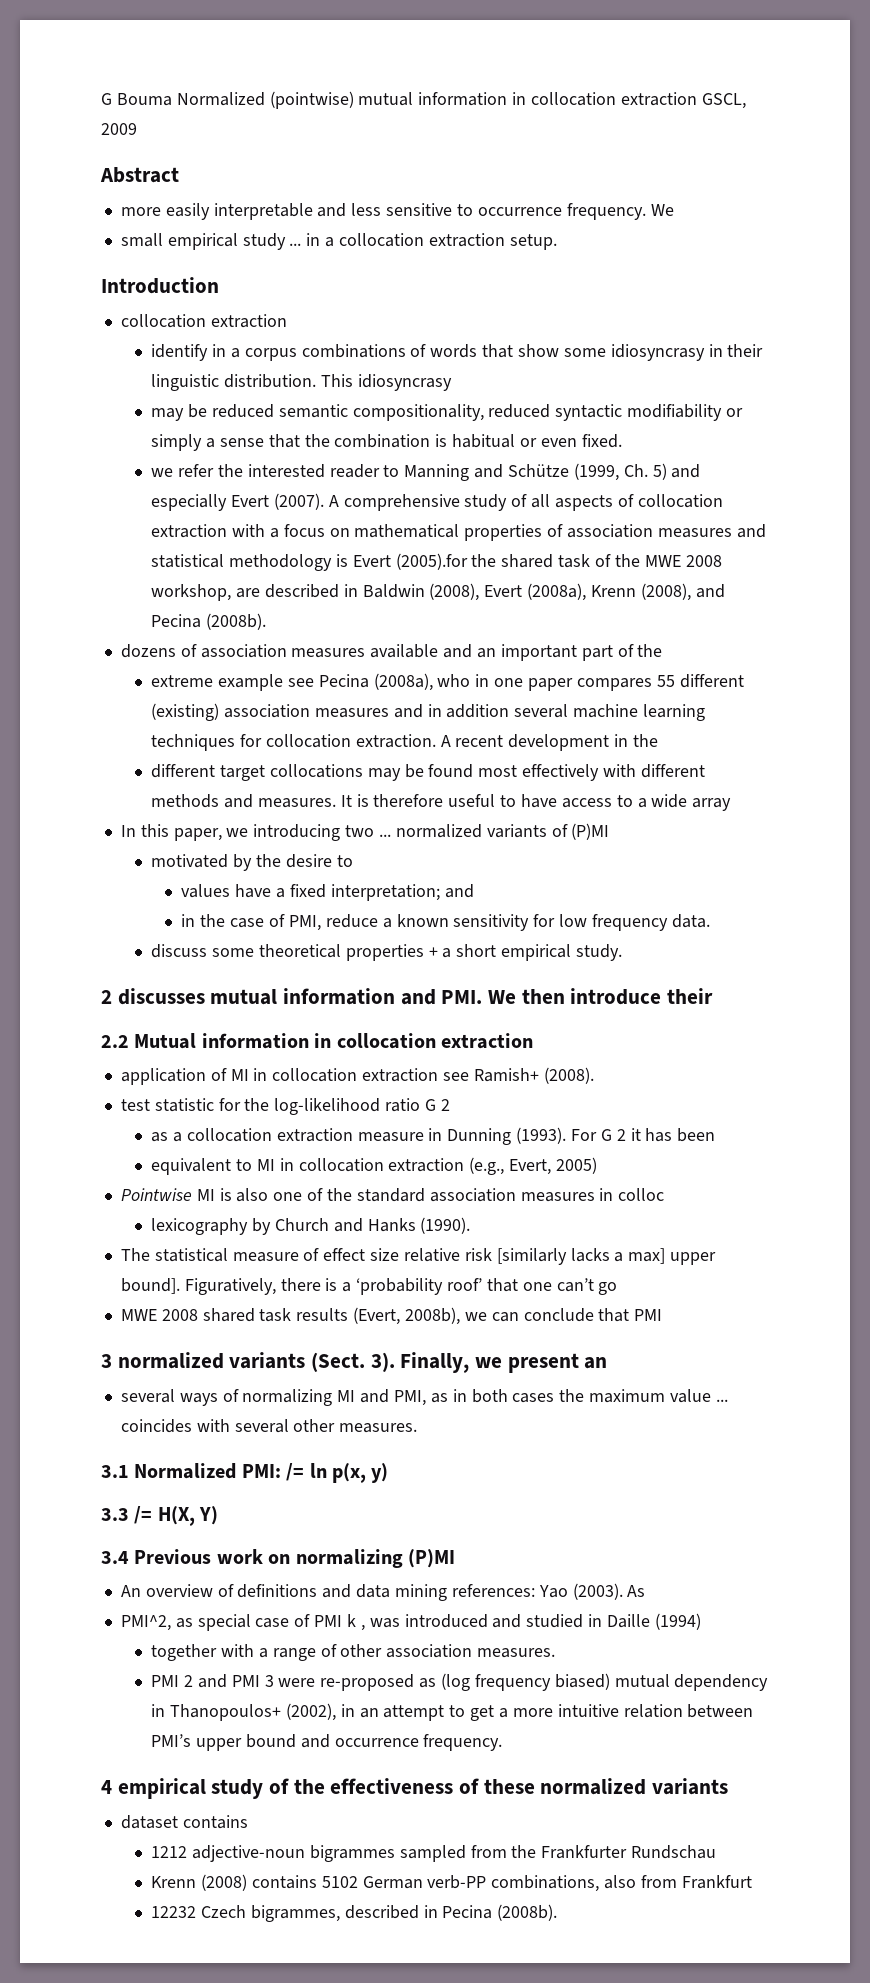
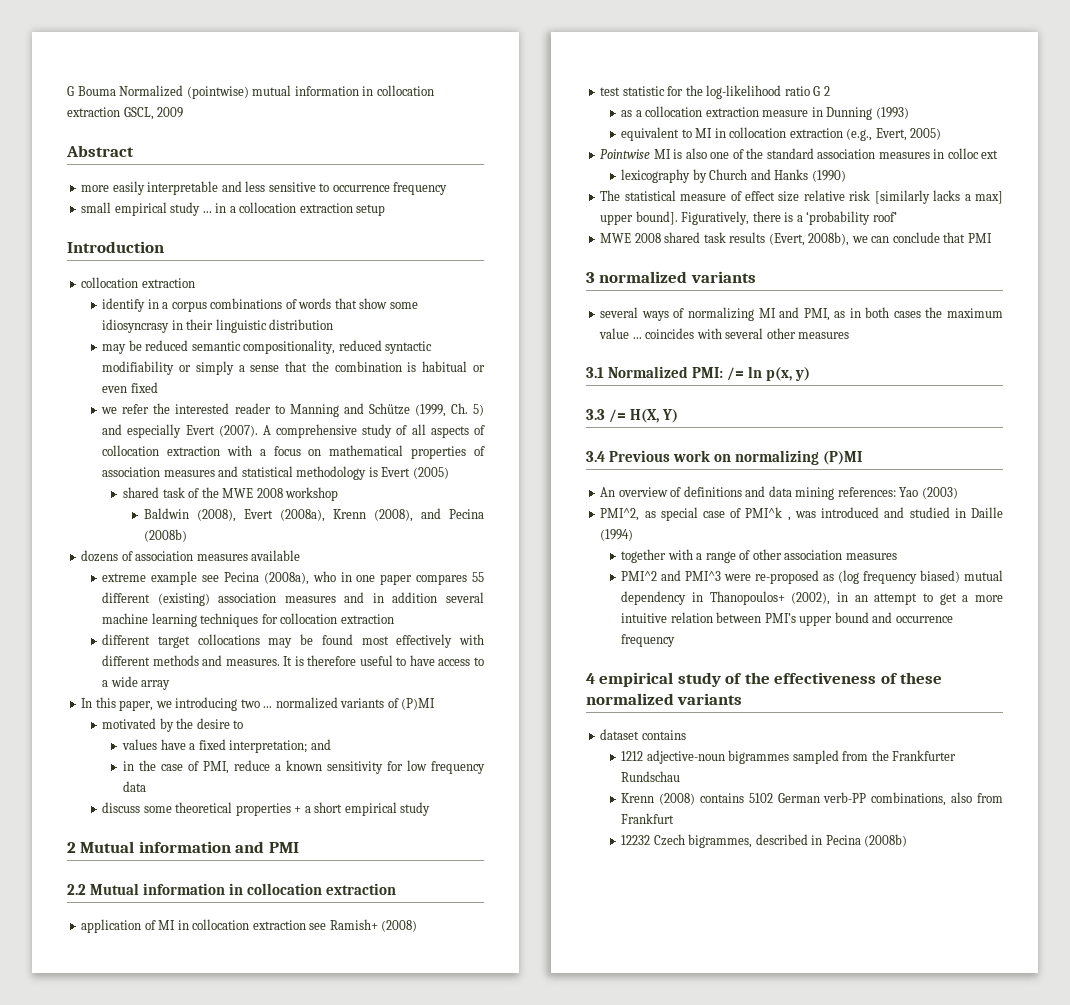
[566,203,674,220] frequency. We -> [393,182,448,195] frequency
[509,234,557,250] setup. -> [356,204,386,216] setup
[223,374,452,391] distribution. This idiosyncrasy -> [269,319,334,330] distribution
[581,434,622,448] fixed. -> [130,382,158,393] fixed
[395,553,497,570] (2005).for the -> [412,467,449,479] (2005) //
[151,584,358,601] workshop, are described in -> [285,487,339,501] workshop //
[205,613,266,630] (2008b). -> [144,529,188,542] (2008b)
[443,644,663,661] and an important part of the -> (301, 555) none
[355,734,659,751] extraction. A recent development in the -> [340,614,394,624] extraction
[671,914,710,928] data. -> [123,781,147,792] data
[576,944,623,961] [101,988,714,1005] study. // 2 discusses mutual information and PMI. We then introduce their -> [400,802,431,816] [67,841,299,853] study // 2 Mutual information and PMI
[543,1067,594,1084] (2008). -> [381,920,418,932] (2008)
[516,1127,716,1144] (1993). For G 2 it has been -> [875,107,909,119] (1993)
(665, 1194) none -> [981,150,999,159] ext
[420,1217,471,1234] (1990). -> [811,170,846,182] (1990)
[486,1278,618,1295] that one can’t go -> (897, 217) none
[311,1352,608,1373] (Sect. 3). Finally, we present an -> (756, 277) none
[339,1423,418,1433] measures. -> [798,332,850,339] measures
[572,1583,646,1600] (2003). As -> [921,487,958,499] (2003)
[314,1614,356,1627] PMI k -> [745,507,783,518] PMI^k
[477,1648,556,1658] [151,1674,274,1688] measures. // PMI 2 and PMI 3 -> [845,553,897,560] [621,570,722,581] measures // PMI^2 and PMI^3
[423,1734,503,1751] frequency. -> [621,634,676,647] frequency
[497,1904,558,1921] (2008b). -> [864,834,908,847] (2008b)

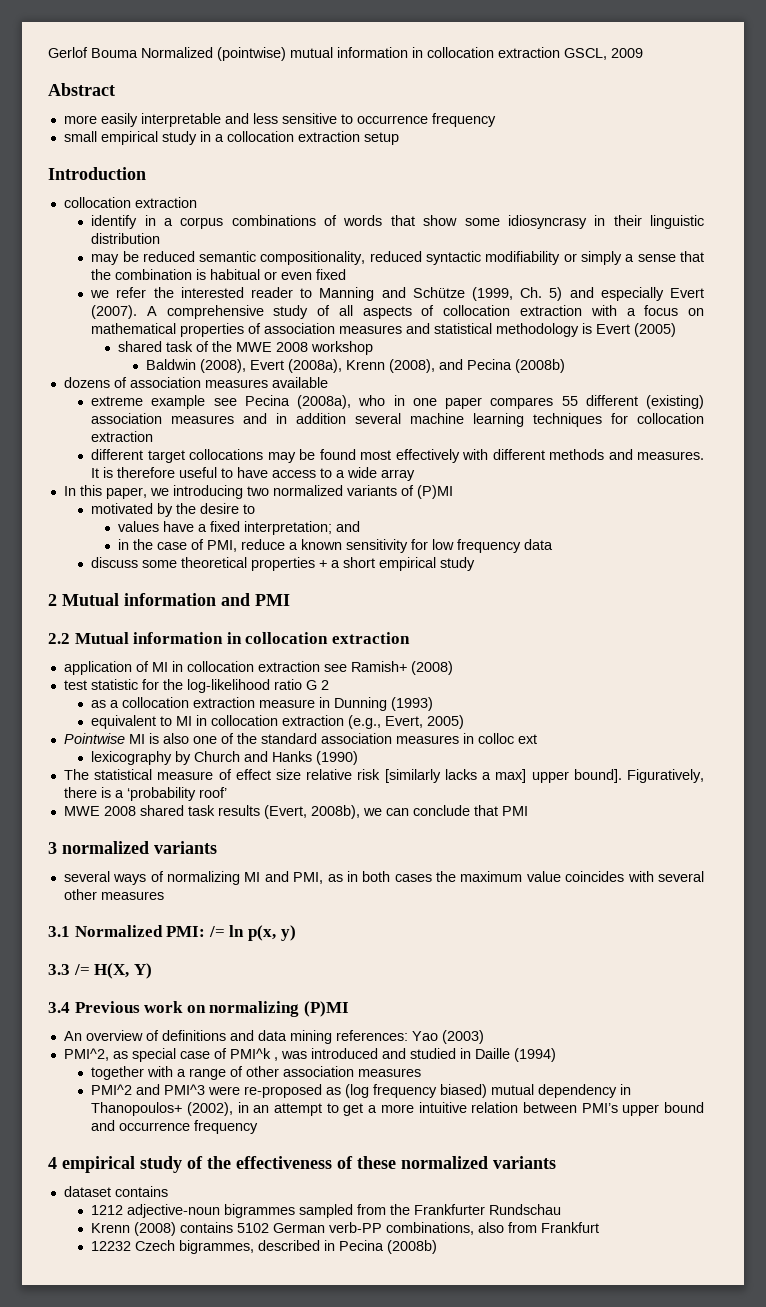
[67,86,74,96] G -> [48,47,88,58] Gerlof
[202,211,212,213] ... -> (197, 138) none
[263,706,273,708] ... -> (269, 491) none
[632,337,642,339] ... -> (561, 876) none

